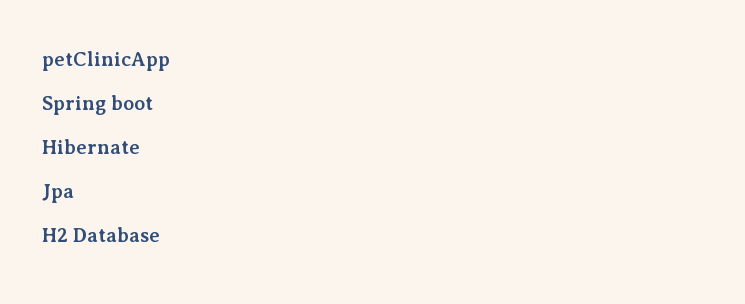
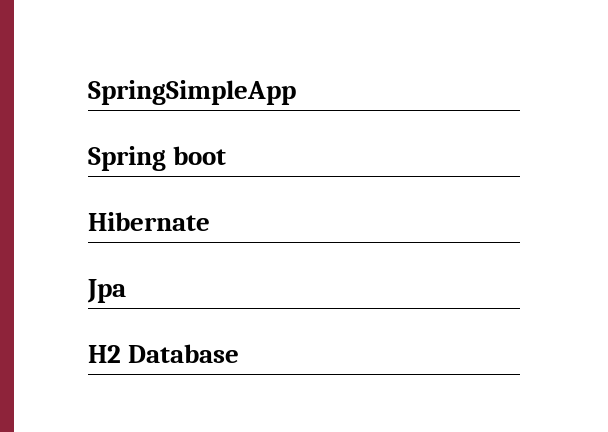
[42,51,170,71] petClinicApp -> [88,80,296,105] SpringSimpleApp

